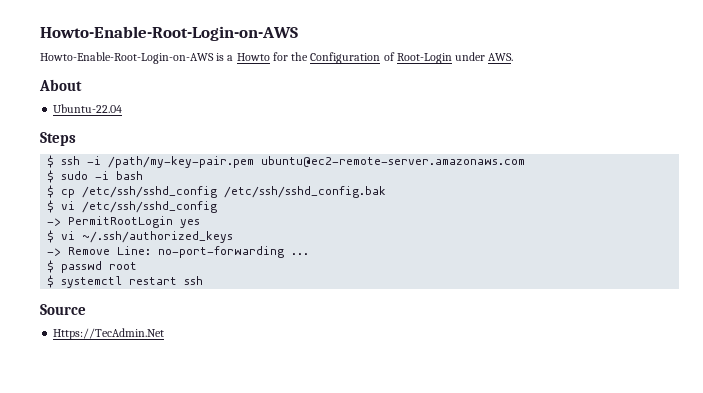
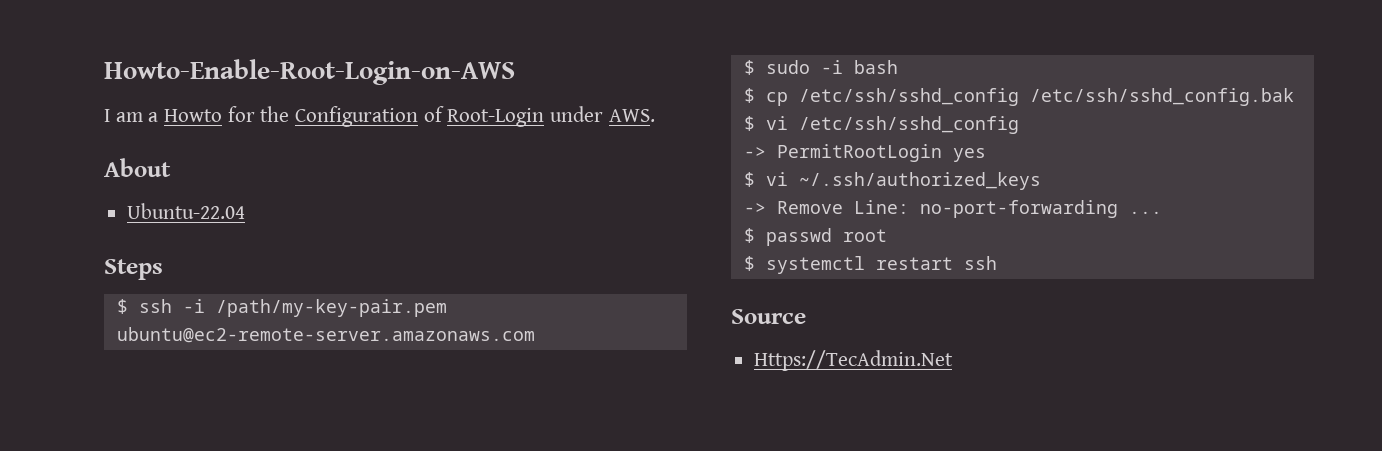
[40,52,225,64] Howto-Enable-Root-Login-on-AWS is -> [104,109,143,122] I am

